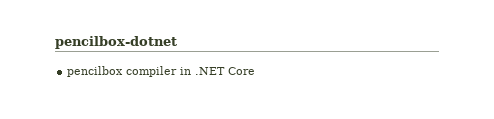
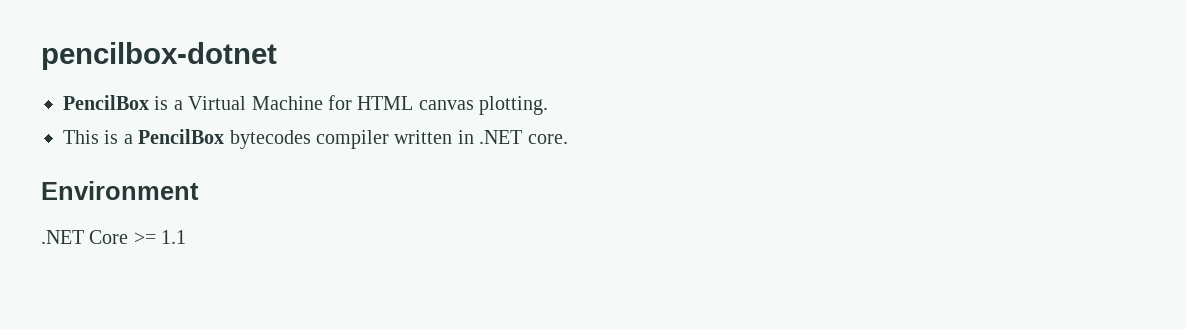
[67,66,256,77] pencilbox compiler in .NET Core -> [63,95,549,115] [63,129,568,149] [41,181,199,200] [41,230,187,244] PencilBox is a Virtual Machine for HTML canvas plotting. // This is a PencilBox bytecodes compiler written in .NET core. // Environment // .NET Core >= 1.1

